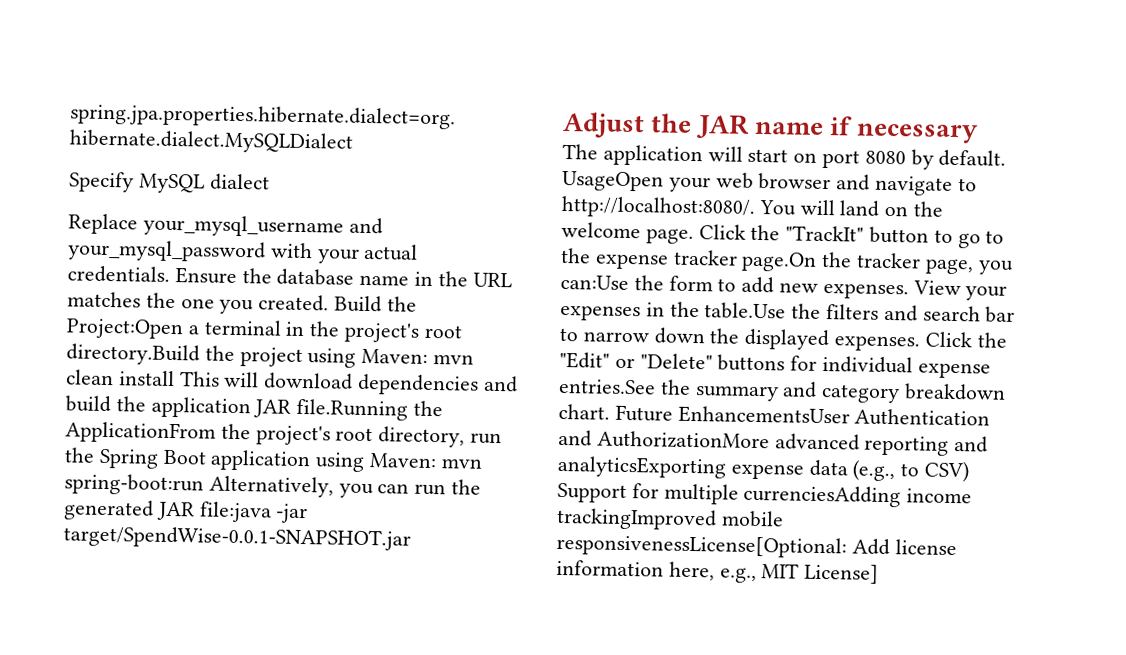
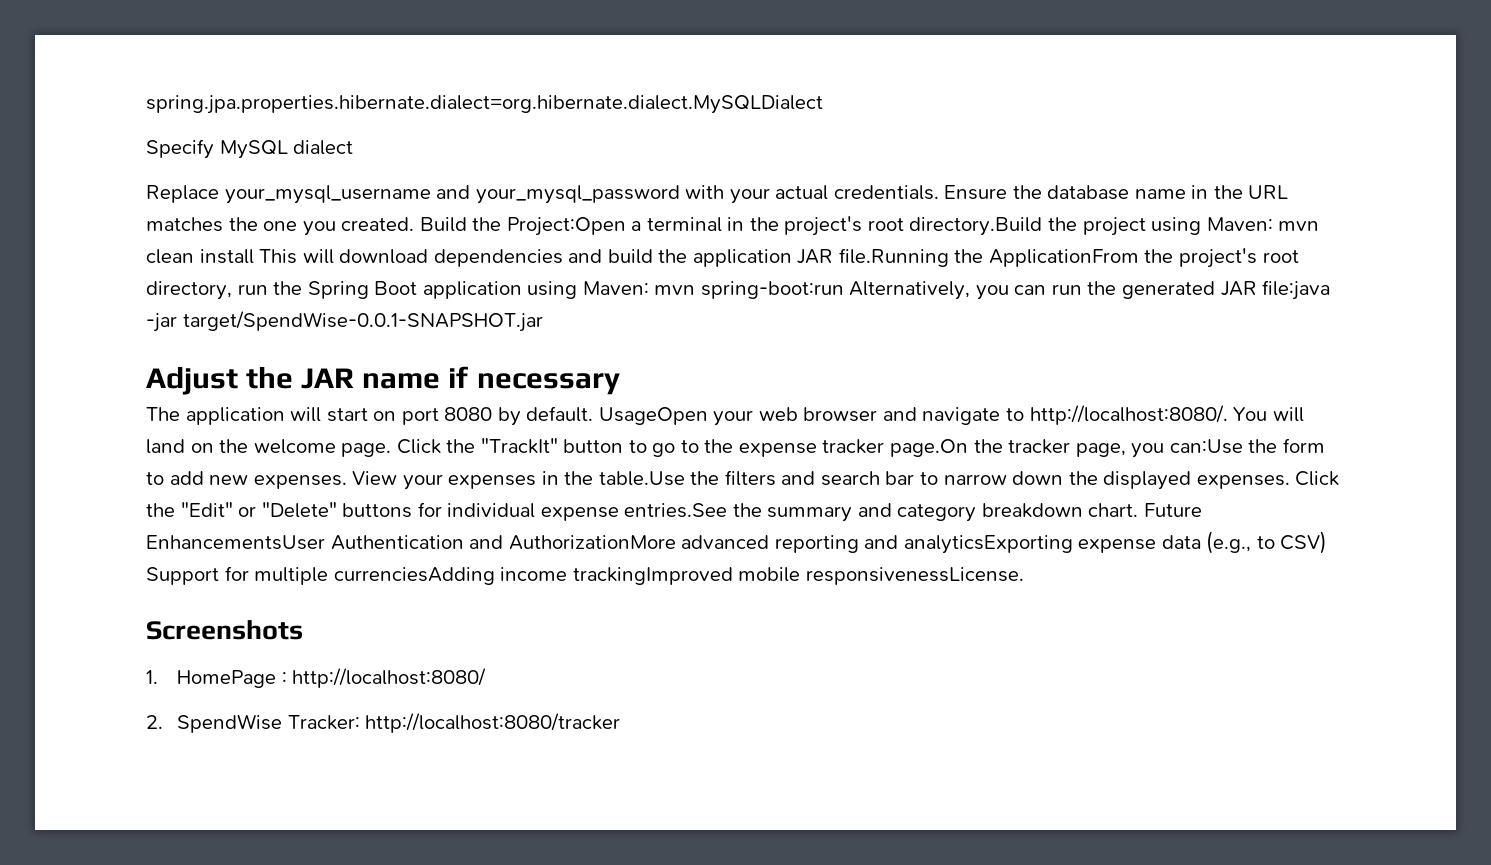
[556,533,957,559] [556,559,880,584] responsivenessLicense[Optional: Add license information here, e.g., MIT License] -> [805,567,1024,585] [146,620,303,640] [146,668,487,688] [146,713,621,733] responsivenessLicense. // Screenshots // 1. HomePage : http://localhost:8080/ // 2. SpendWise Tracker: http://localhost:8080/tracker

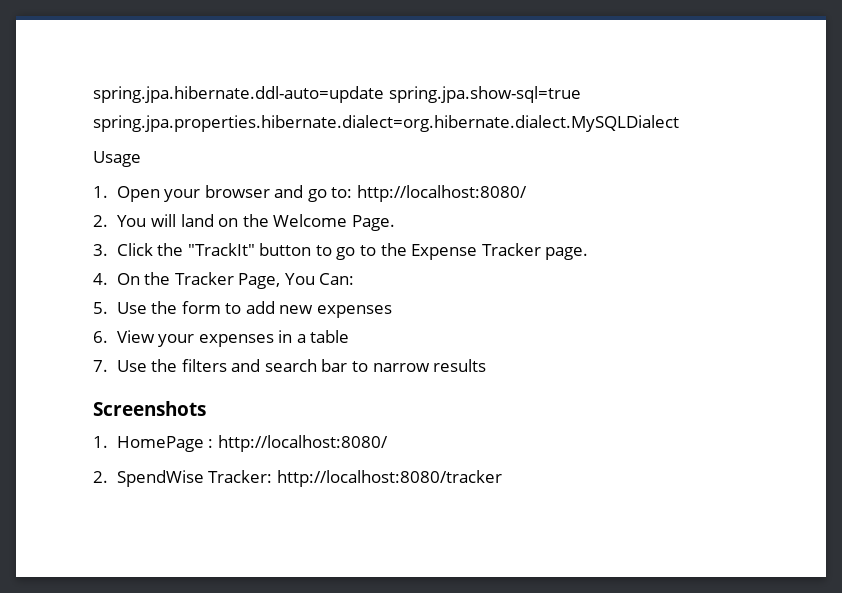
(146, 104) none -> [93,86,581,103] spring.jpa.hibernate.ddl-auto=update spring.jpa.show-sql=true
[146,139,354,159] [146,185,1289,204] [146,216,1320,236] [146,248,1299,268] [146,280,1331,300] [146,311,543,332] [146,366,620,395] [146,405,1228,426] Specify MySQL dialect // Replace your_mysql_username and your_mysql_password with your actual credentials. Ensure the database name in the URL matches the one you created. Build the Project:Open a terminal in the project's root directory.Build the project using Maven: mvn clean install This will download dependencies and build the application JAR file.Running the ApplicationFrom the project's root directory, run the Spring Boot application using Maven: mvn spring-boot:run Alternatively, you can run the generated JAR file:java -jar target/SpendWise-0.0.1-SNAPSHOT.jar // Adjust the JAR name if necessary // The application will start on port 8080 by default. UsageOpen your web browser and navigate to http://localhost:8080/. -> [93,151,141,167] [93,185,528,202] [93,215,108,227] Usage // 1. Open your browser and go to: http://localhost:8080/ // 2.
[253,439,392,457] welcome page. -> [273,214,396,231] [93,244,108,256] Welcome Page. // 3.
[738,439,1243,458] expense tracker page.On the tracker page, you can:Use -> [411,243,589,260] [93,272,355,289] [93,302,147,314] Expense Tracker page. // 4. On the Tracker Page, You Can: // 5. Use
[253,475,347,489] expenses. -> [317,305,393,318] [93,331,108,343] expenses // 6.
[564,471,685,486] the table.Use -> [296,330,350,343] [93,360,147,372] a table // 7. Use
[1012,471,1340,490] [146,502,1203,522] [146,531,1328,554] [146,566,1024,585] down the displayed expenses. Click the "Edit" or "Delete" buttons for individual expense entries.See the summary and category breakdown chart. Future EnhancementsUser Authentication and AuthorizationMore advanced reporting and analyticsExporting expense data (e.g., to CSV) Support for multiple currenciesAdding income trackingImproved mobile responsivenessLicense. -> [433,359,487,372] results

